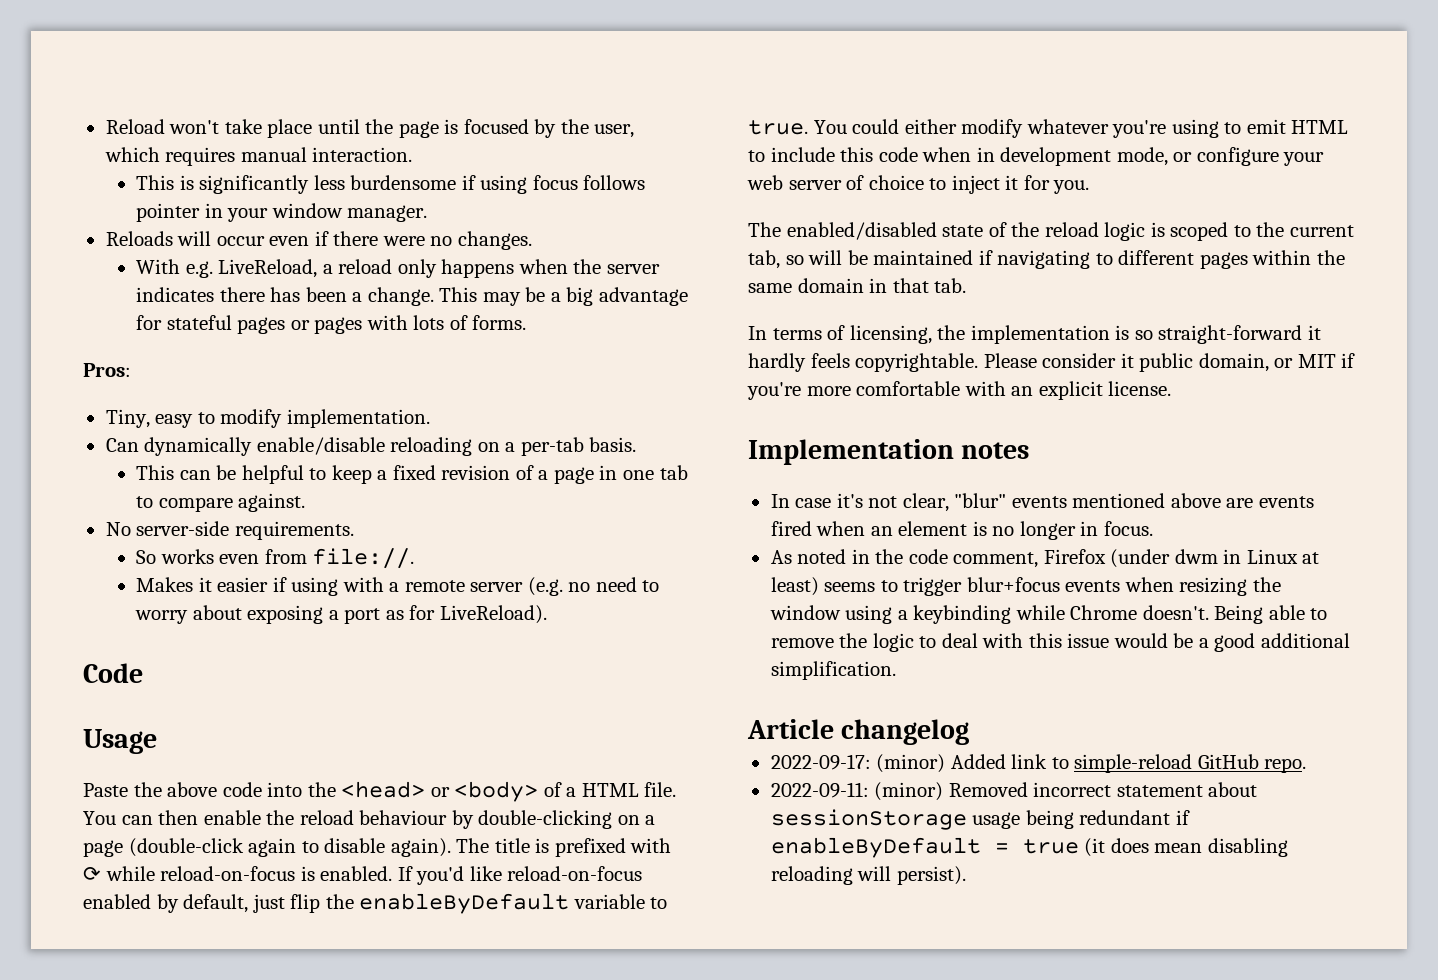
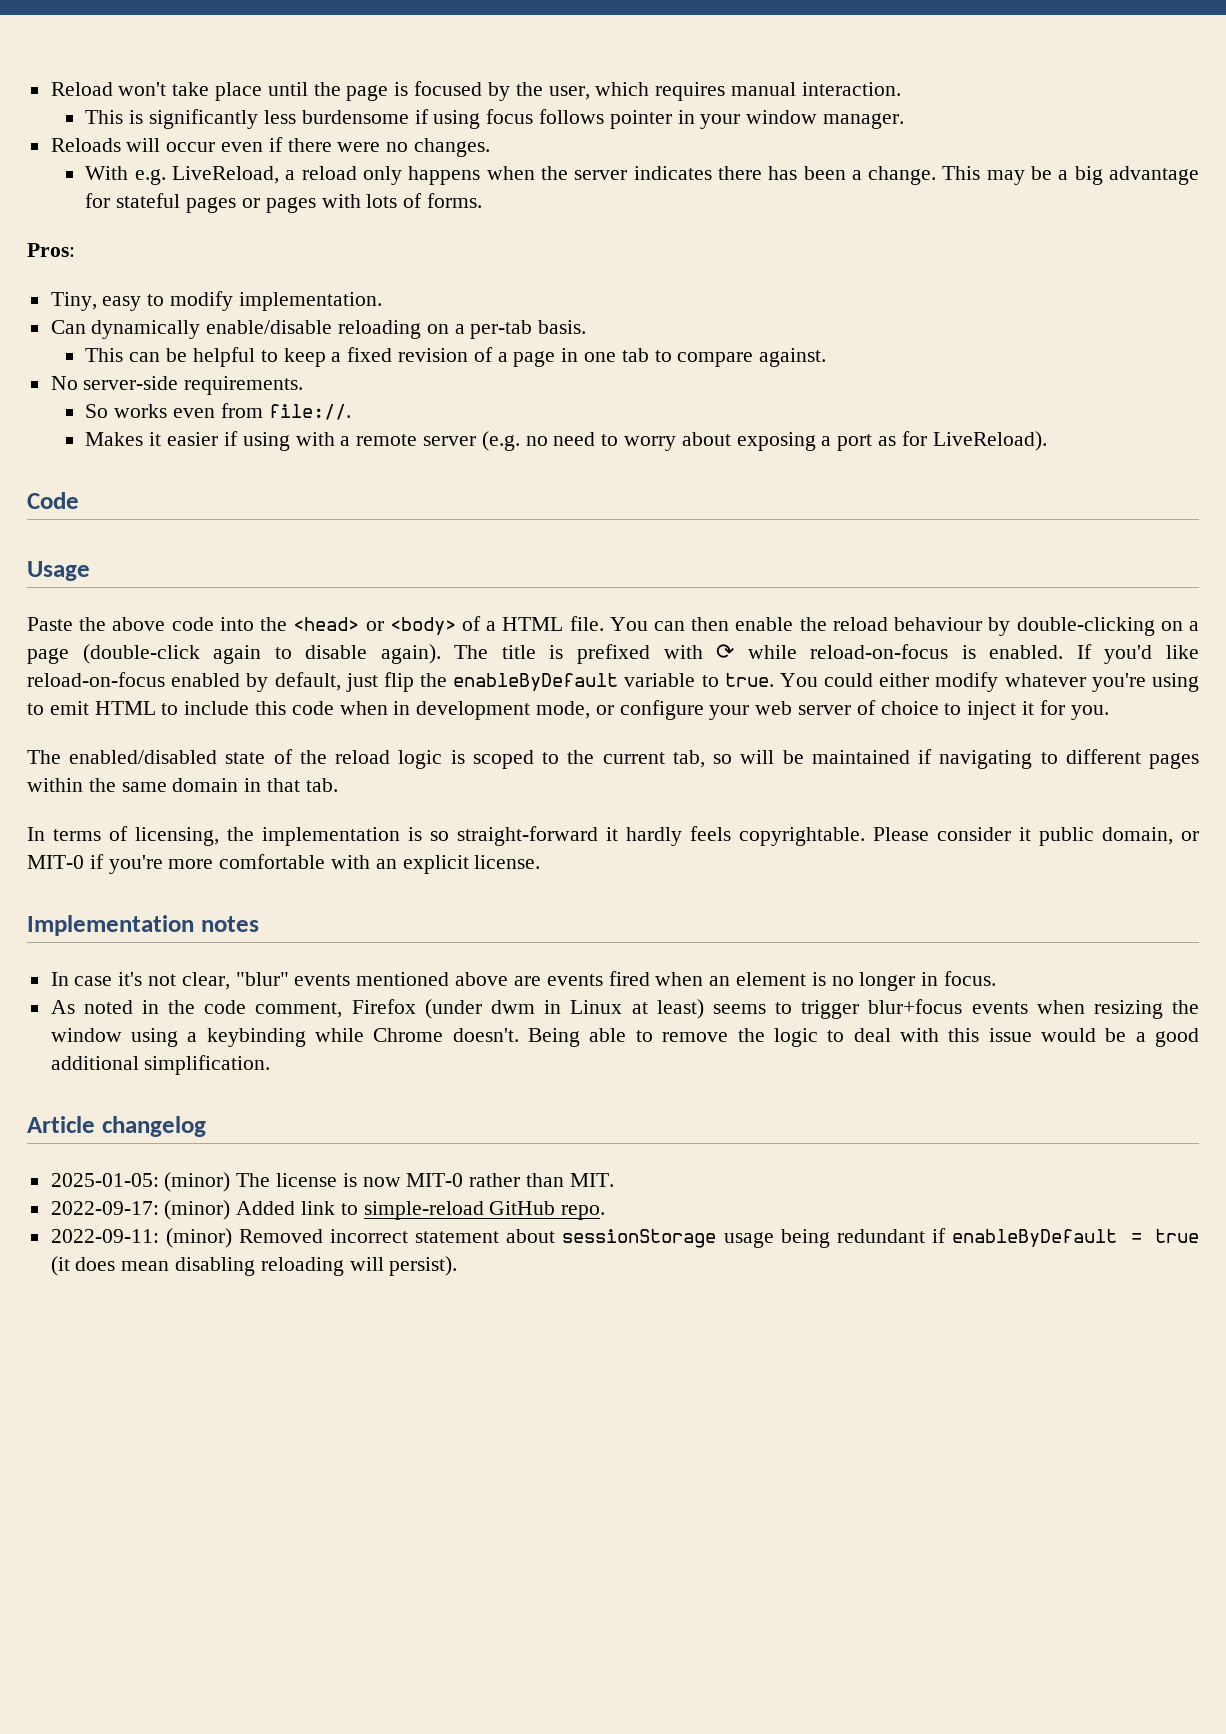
[1297,354,1336,368] MIT -> [27,855,84,869] MIT-0
(970, 732) none -> [50,1172,614,1192] // 2025-01-05: (minor) The license is now MIT-0 rather than MIT.

